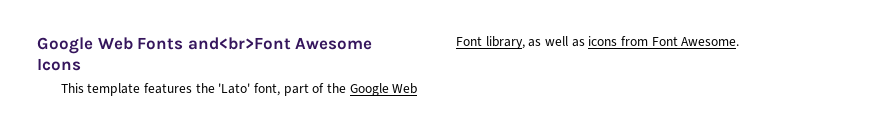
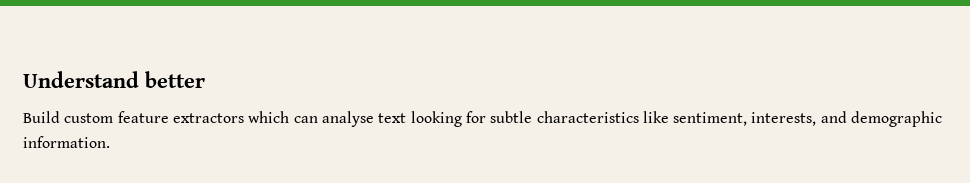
[37,37,373,54] [37,58,81,71] [60,83,418,96] [456,36,740,49] Google Web Fonts and<br>Font Awesome Icons // This template features the 'Lato' font, part of the Google Web Font library, as well as icons from Font Awesome. -> [23,71,205,88] [23,111,943,127] [23,136,110,148] Understand better // Build custom feature extractors which can analyse text looking for subtle characteristics like sentiment, interests, and demographic information.

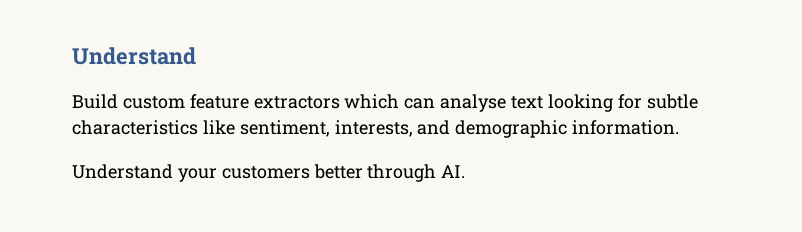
[23,71,205,88] Understand better -> [72,47,196,65] Understand
(110, 142) none -> [72,164,466,182] // Understand your customers better through AI.

